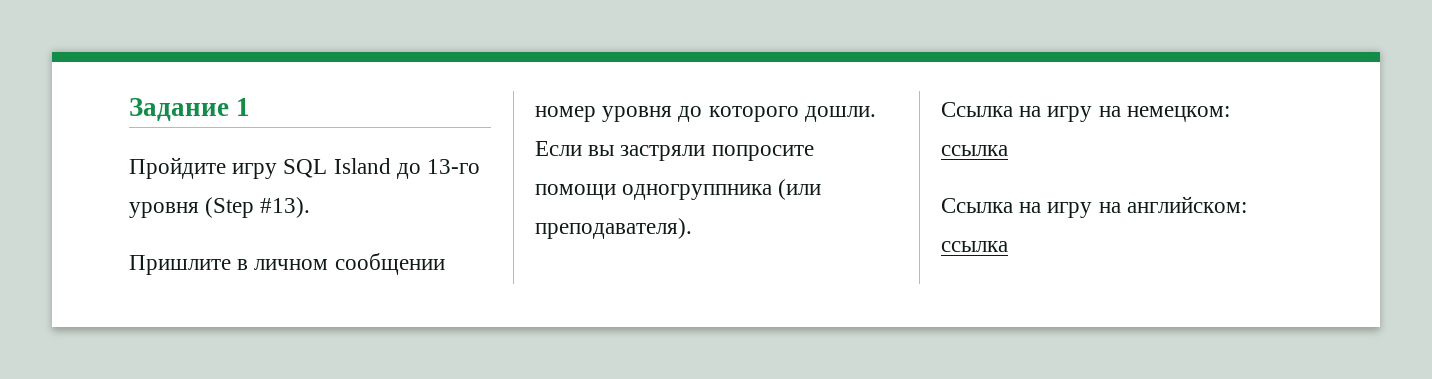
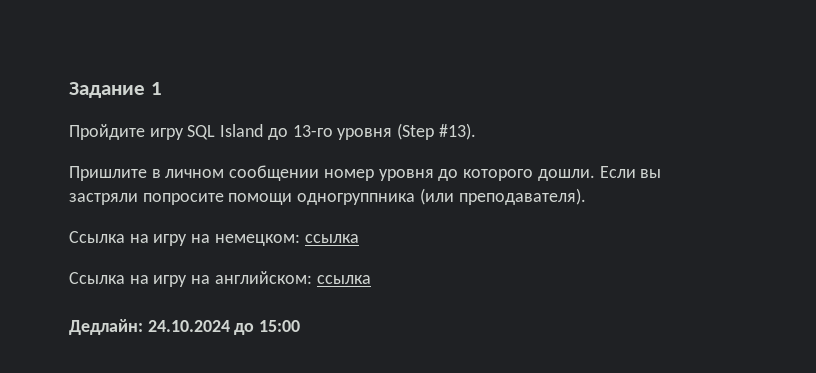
(1008, 246) none -> [69,319,301,335] // Дедлайн: 24.10.2024 до 15:00

